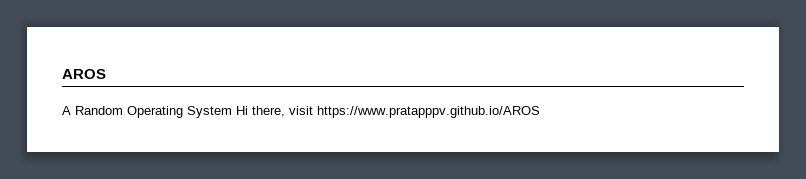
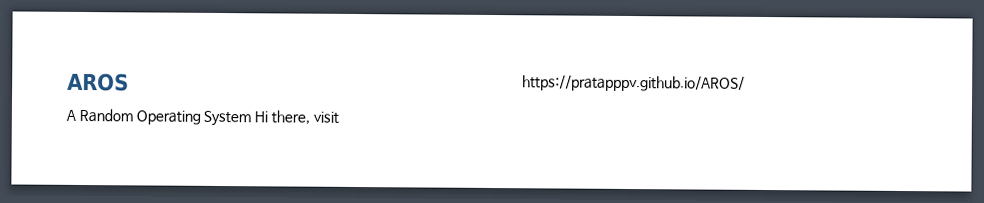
[317,106,540,118] https://www.pratapppv.github.io/AROS -> [522,75,745,92] https://pratapppv.github.io/AROS/

